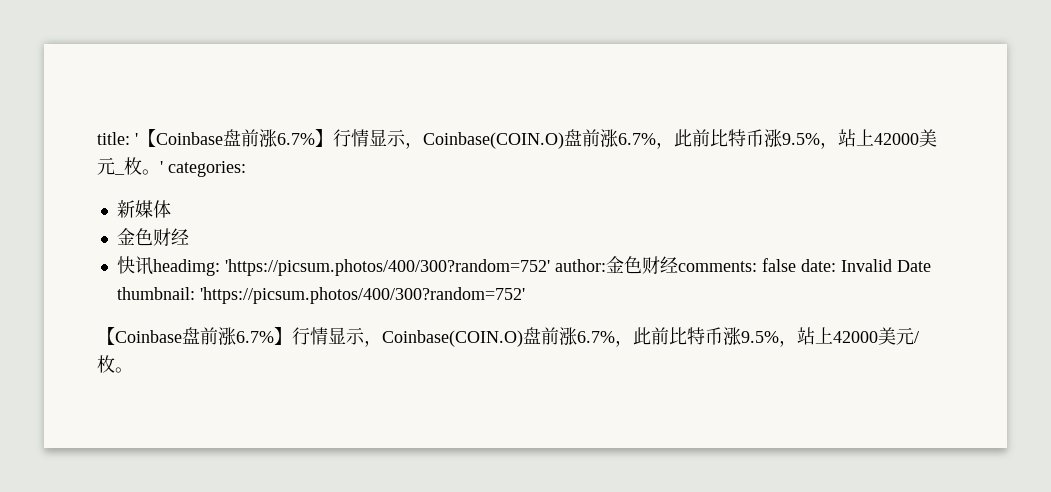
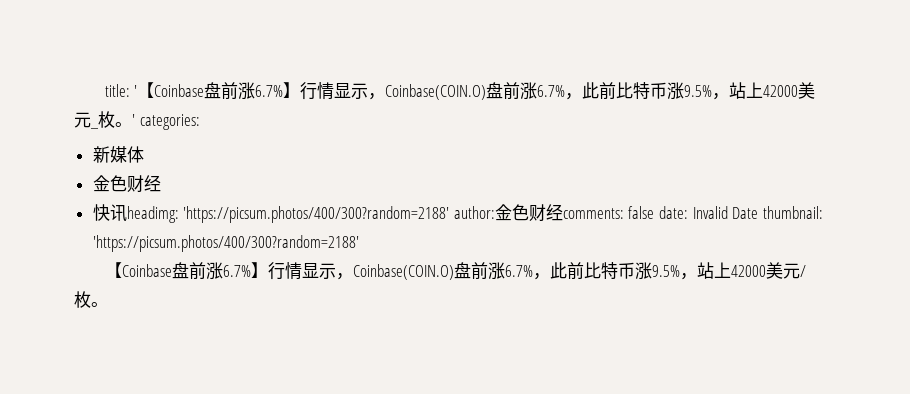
[224,259,550,276] 'https://picsum.photos/400/300?random=752' -> [183,206,450,223] 'https://picsum.photos/400/300?random=2188'
[199,287,525,304] 'https://picsum.photos/400/300?random=752' -> [92,235,359,252] 'https://picsum.photos/400/300?random=2188'

